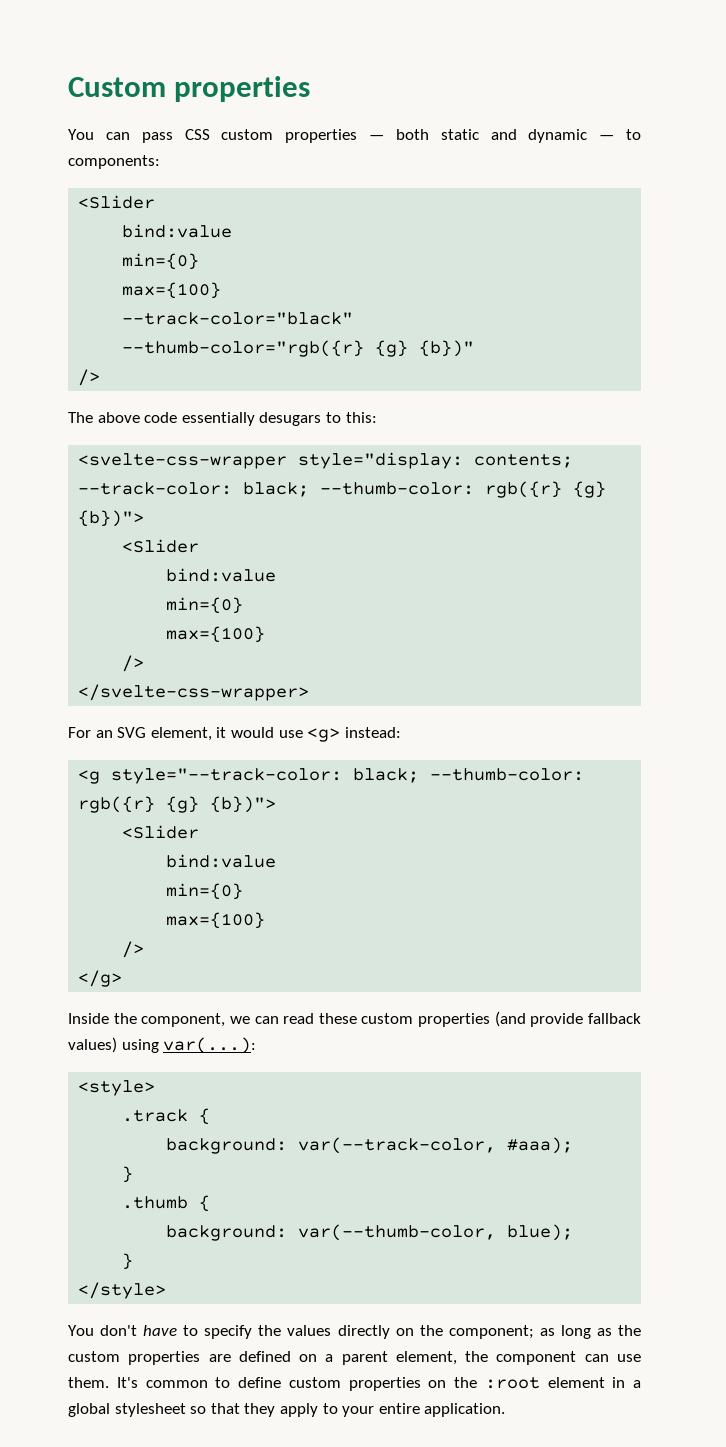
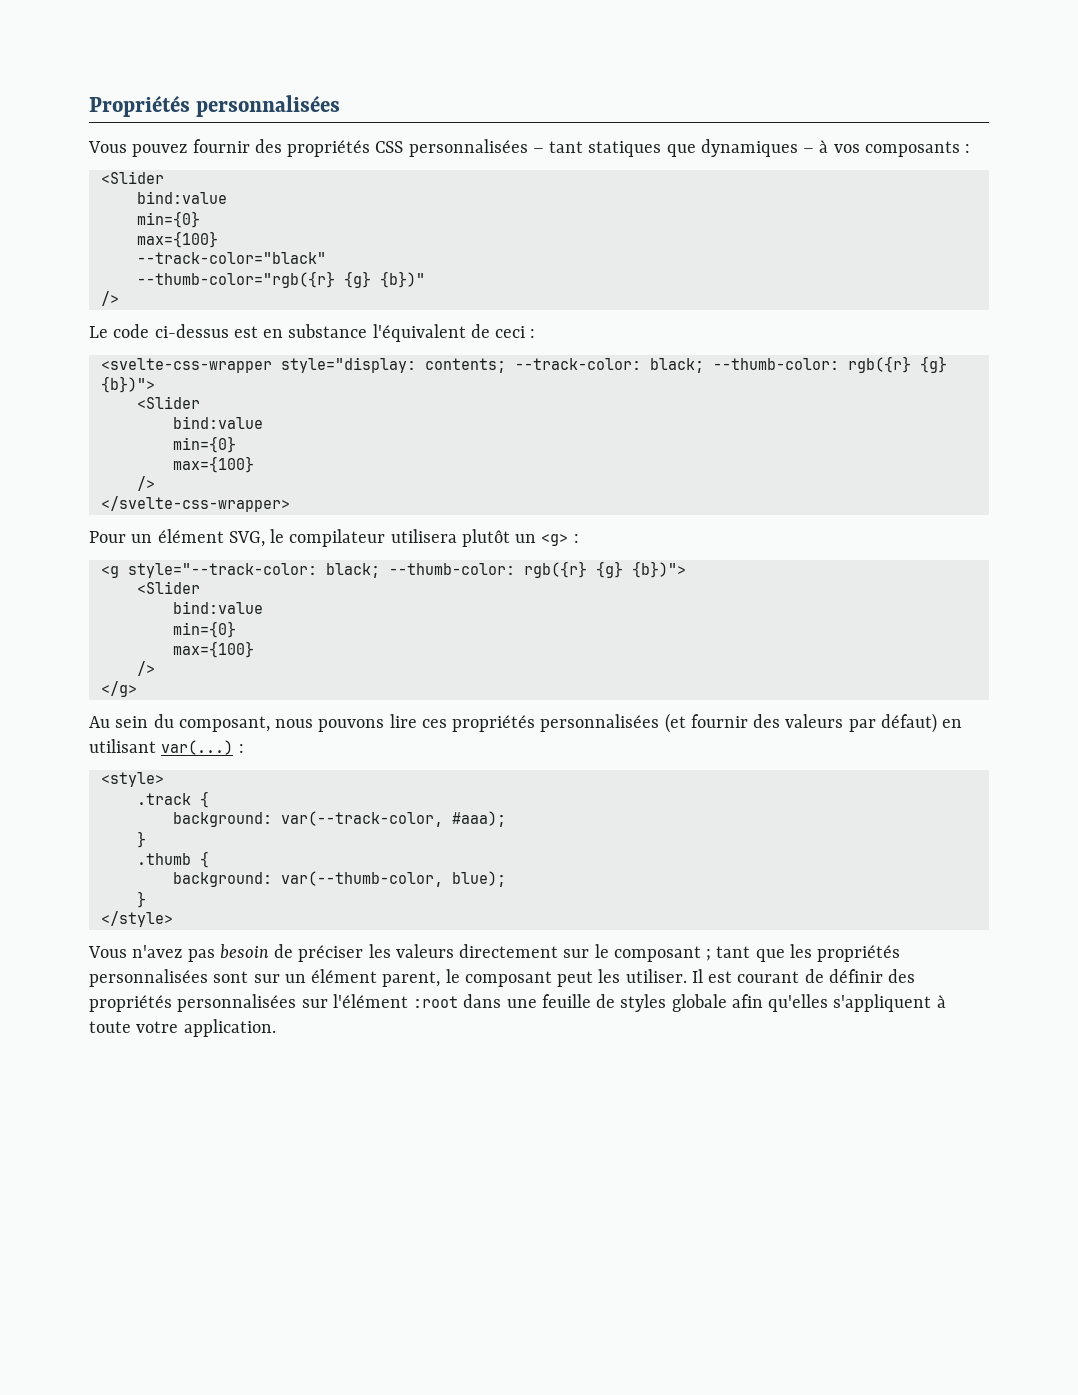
[68,76,311,102] [68,129,641,143] [68,155,160,169] Custom properties // You can pass CSS custom properties — both static and dynamic — to components: -> [89,95,341,117] [88,139,971,157] Propriétés personnalisées // Vous pouvez fournir des propriétés CSS personnalisées – tant statiques que dynamiques – à vos composants :
[68,412,377,426] The above code essentially desugars to this: -> [89,324,536,342] Le code ci-dessus est en substance l'équivalent de ceci :
[68,727,401,742] For an SVG element, it would use <g> instead: -> [89,529,579,547] Pour un élément SVG, le compilateur utilisera plutôt un <g> :
[68,1011,641,1027] [68,1037,257,1054] Inside the component, we can read these custom properties (and provide fallback values) using var(...): -> [89,713,963,733] [89,739,244,755] Au sein du composant, nous pouvons lire ces propriétés personnalisées (et fournir des valeurs par défaut) en utilisant var(...) :
[68,1325,641,1339] [68,1351,641,1365] [68,1377,641,1391] [68,1403,420,1417] You don't have to specify the values directly on the component; as long as the custom properties are defined on a parent element, the component can use them. It's common to define custom properties on the :root element in a global stylesheet so that they apply to your entire -> [88,944,901,962] [89,969,916,987] [89,994,946,1012] [89,1021,179,1033] Vous n'avez pas besoin de préciser les valeurs directement sur le composant ; tant que les propriétés personnalisées sont sur un élément parent, le composant peut les utiliser. Il est courant de définir des propriétés personnalisées sur l'élément :root dans une feuille de styles globale afin qu'elles s'appliquent à toute votre

